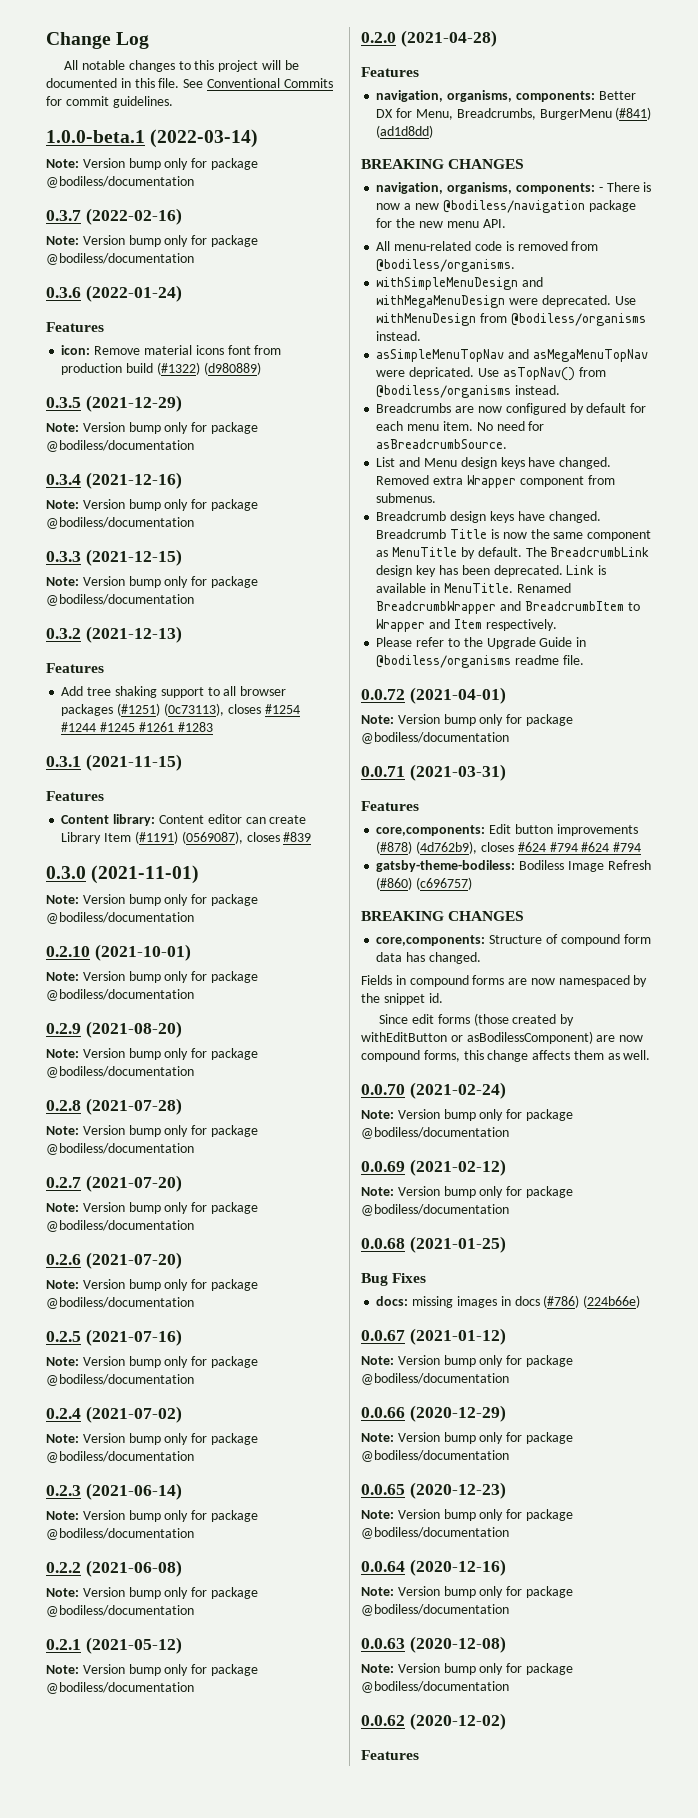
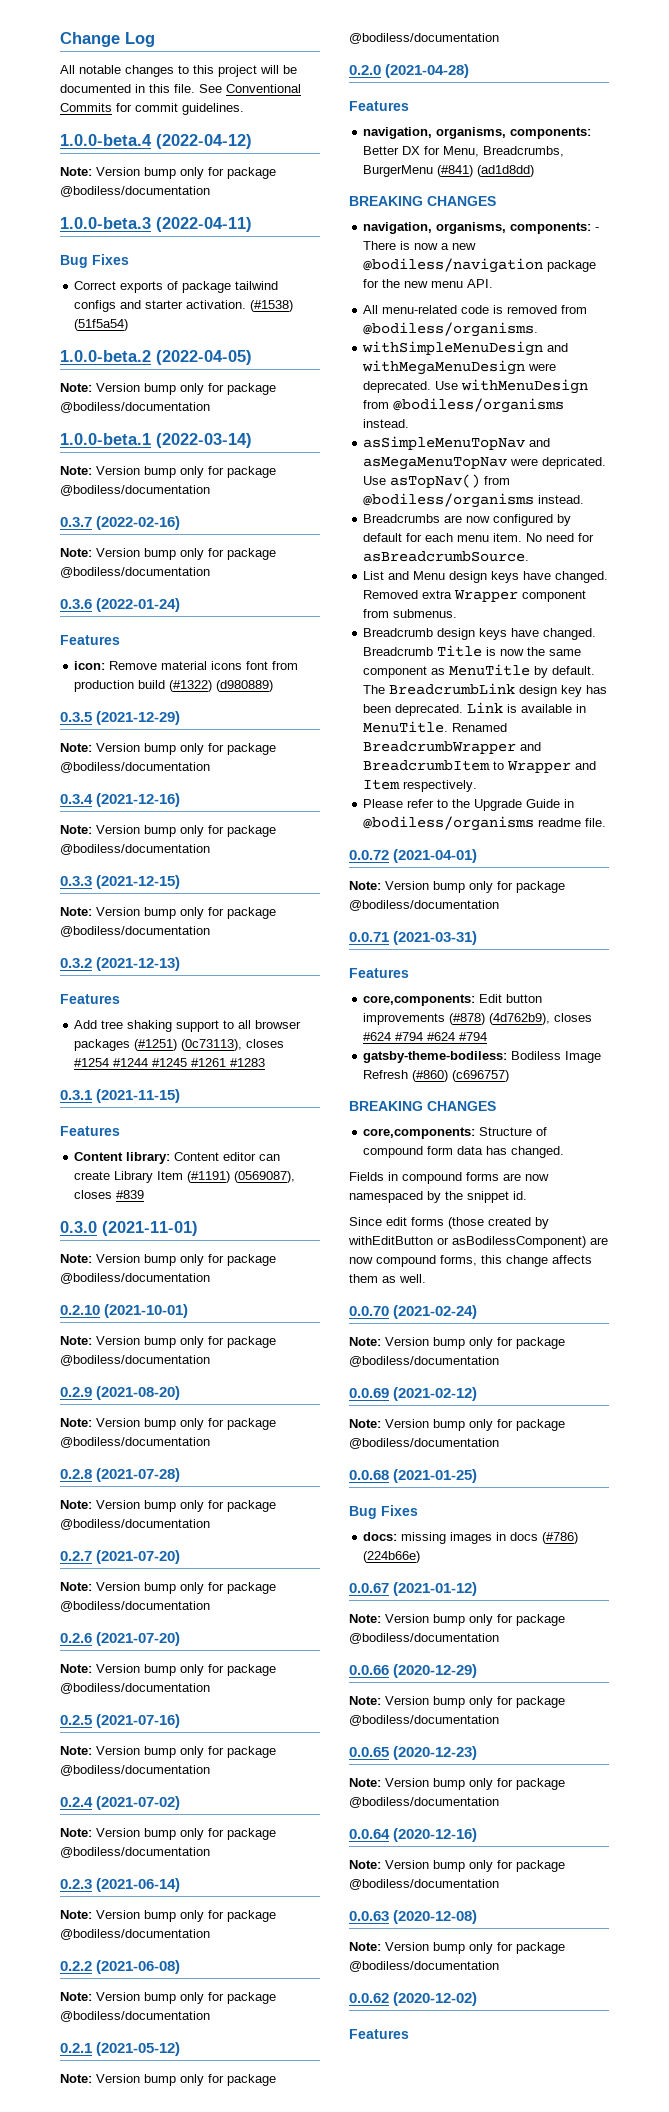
(173, 102) none -> [60,134,252,149] [60,167,276,179] [60,186,210,197] [60,217,252,232] [60,254,129,268] [74,281,279,293] [74,300,294,312] [74,319,129,331] [60,350,252,365] [60,383,276,395] [60,402,210,413] // 1.0.0-beta.4 (2022-04-12) // Note: Version bump only for package @bodiless/documentation // 1.0.0-beta.3 (2022-04-11) // Bug Fixes // Correct exports of package tailwind configs and starter activation. (#1538) (51f5a54) // 1.0.0-beta.2 (2022-04-05) // Note: Version bump only for package @bodiless/documentation

